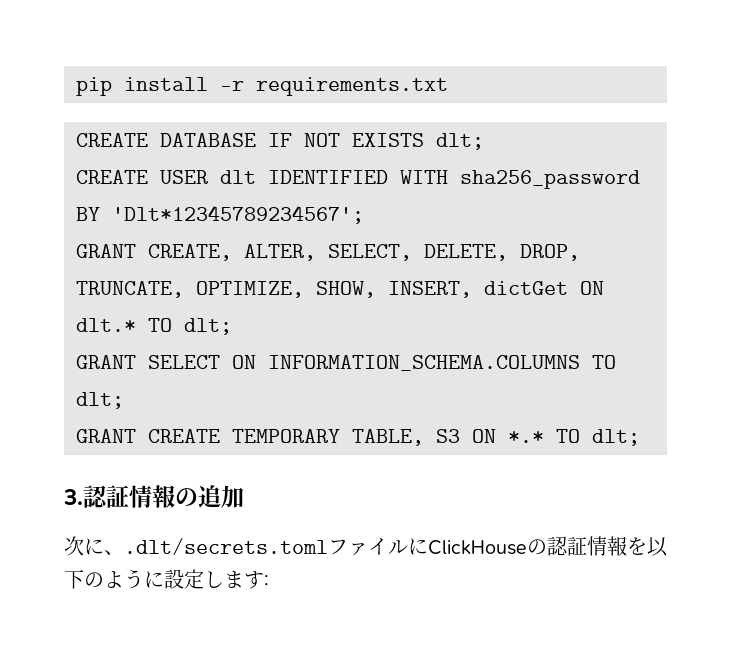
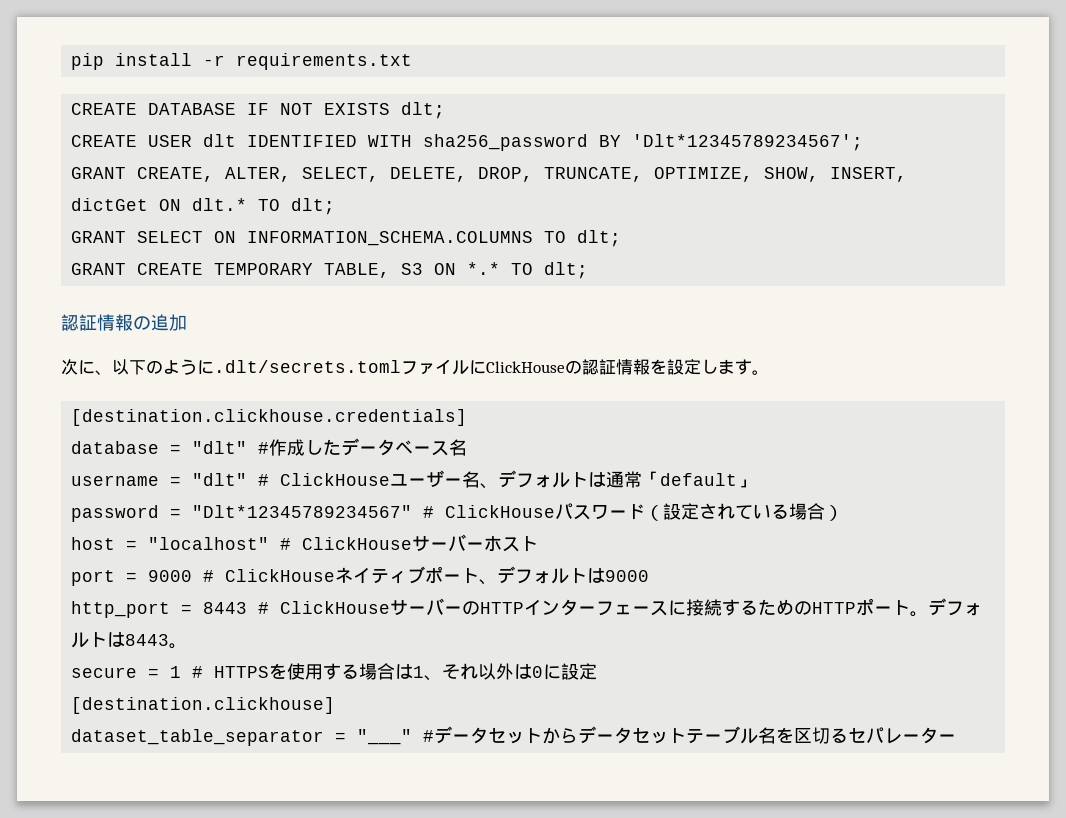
[63,489,83,505] 3. -> (589, 270) none
(124, 552) none -> [112,359,214,375] 以下のように
[647,537,668,557] [64,569,269,589] 以下のように設定します: -> [667,359,769,375] [71,409,468,426] [71,438,468,456] [71,470,756,489] [71,503,844,522] [71,534,539,552] [71,566,650,586] [71,598,983,618] [71,632,188,649] [71,663,598,681] [71,697,336,714] [71,726,957,746] 設定します。 // [destination.clickhouse.credentials] // database = "dlt" #作成したデータベース名 // username = "dlt" # ClickHouseユーザー名、デフォルトは通常「default」 // password = "Dlt*12345789234567" # ClickHouseパスワード（設定されている場合） // host = "localhost" # ClickHouseサーバーホスト // port = 9000 # ClickHouseネイティブポート、デフォルトは9000 // http_port = 8443 # ClickHouseサーバーのHTTPインターフェースに接続するためのHTTPポート。デフォルトは8443。 // secure = 1 # HTTPSを使用する場合は1、それ以外は0に設定 // [destination.clickhouse] // dataset_table_separator = "___" #データセットからデータセットテーブル名を区切るセパレーター

